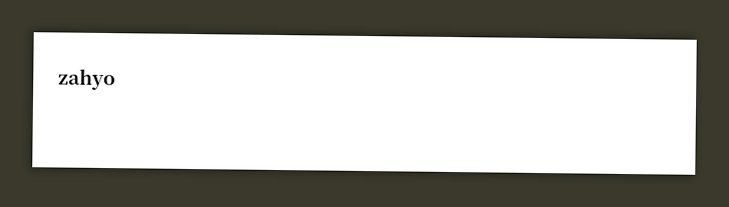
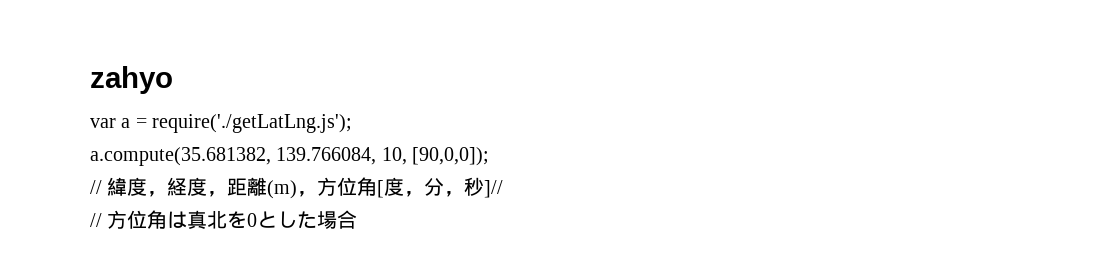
(116, 79) none -> [90,114,353,133] [90,147,490,166] [90,177,504,199] [90,210,358,229] // var a = require('./getLatLng.js'); // a.compute(35.681382, 139.766084, 10, [90,0,0]); // // 緯度，経度，距離(m)，方位角[度，分，秒]// // // 方位角は真北を0とした場合

